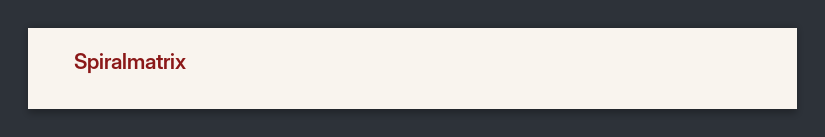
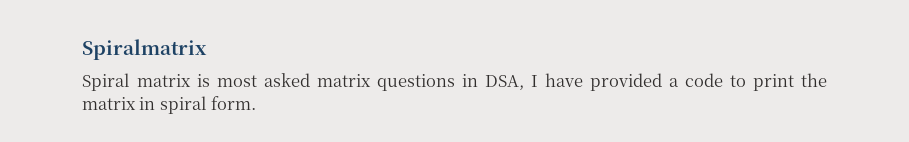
(186, 63) none -> [82,73,827,91] [82,96,257,114] // Spiral matrix is most asked matrix questions in DSA, I have provided a code to print the matrix in spiral form.

